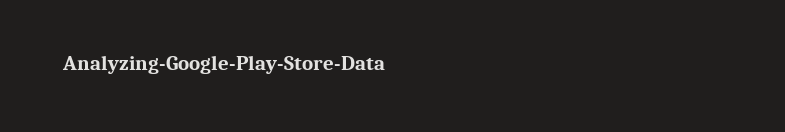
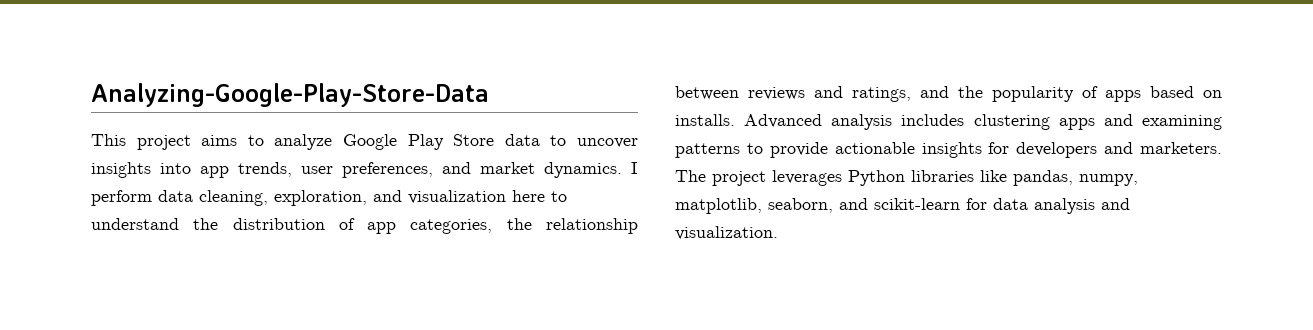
(385, 64) none -> [91,134,639,150] [91,162,638,178] [91,190,567,206] [91,218,638,234] [675,86,1222,102] [675,114,1222,130] [675,142,1222,158] [675,170,1138,186] [675,198,1130,214] [675,226,778,240] // This project aims to analyze Google Play Store data to uncover insights into app trends, user preferences, and market dynamics. I perform data cleaning, exploration, and visualization here to understand the distribution of app categories, the relationship between reviews and ratings, and the popularity of apps based on installs. Advanced analysis includes clustering apps and examining patterns to provide actionable insights for developers and marketers. The project leverages Python libraries like pandas, numpy, matplotlib, seaborn, and scikit-learn for data analysis and visualization.

